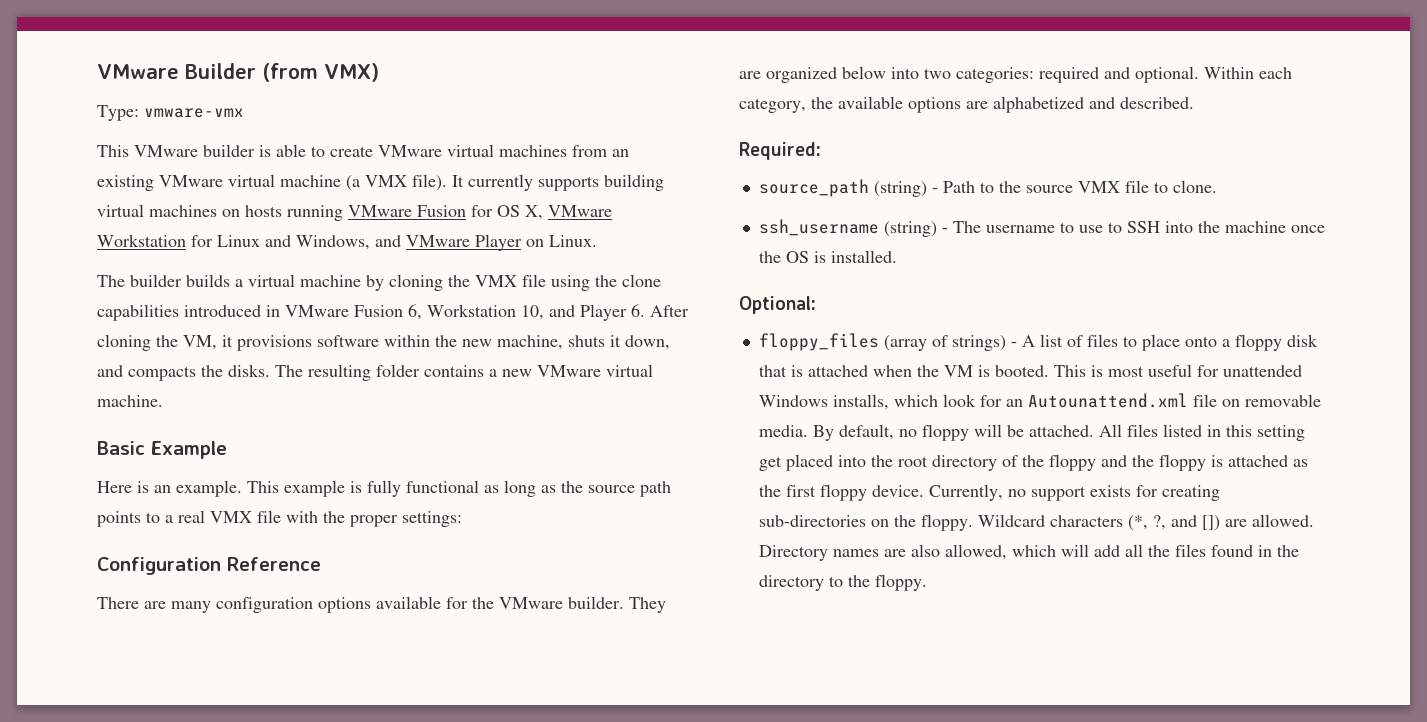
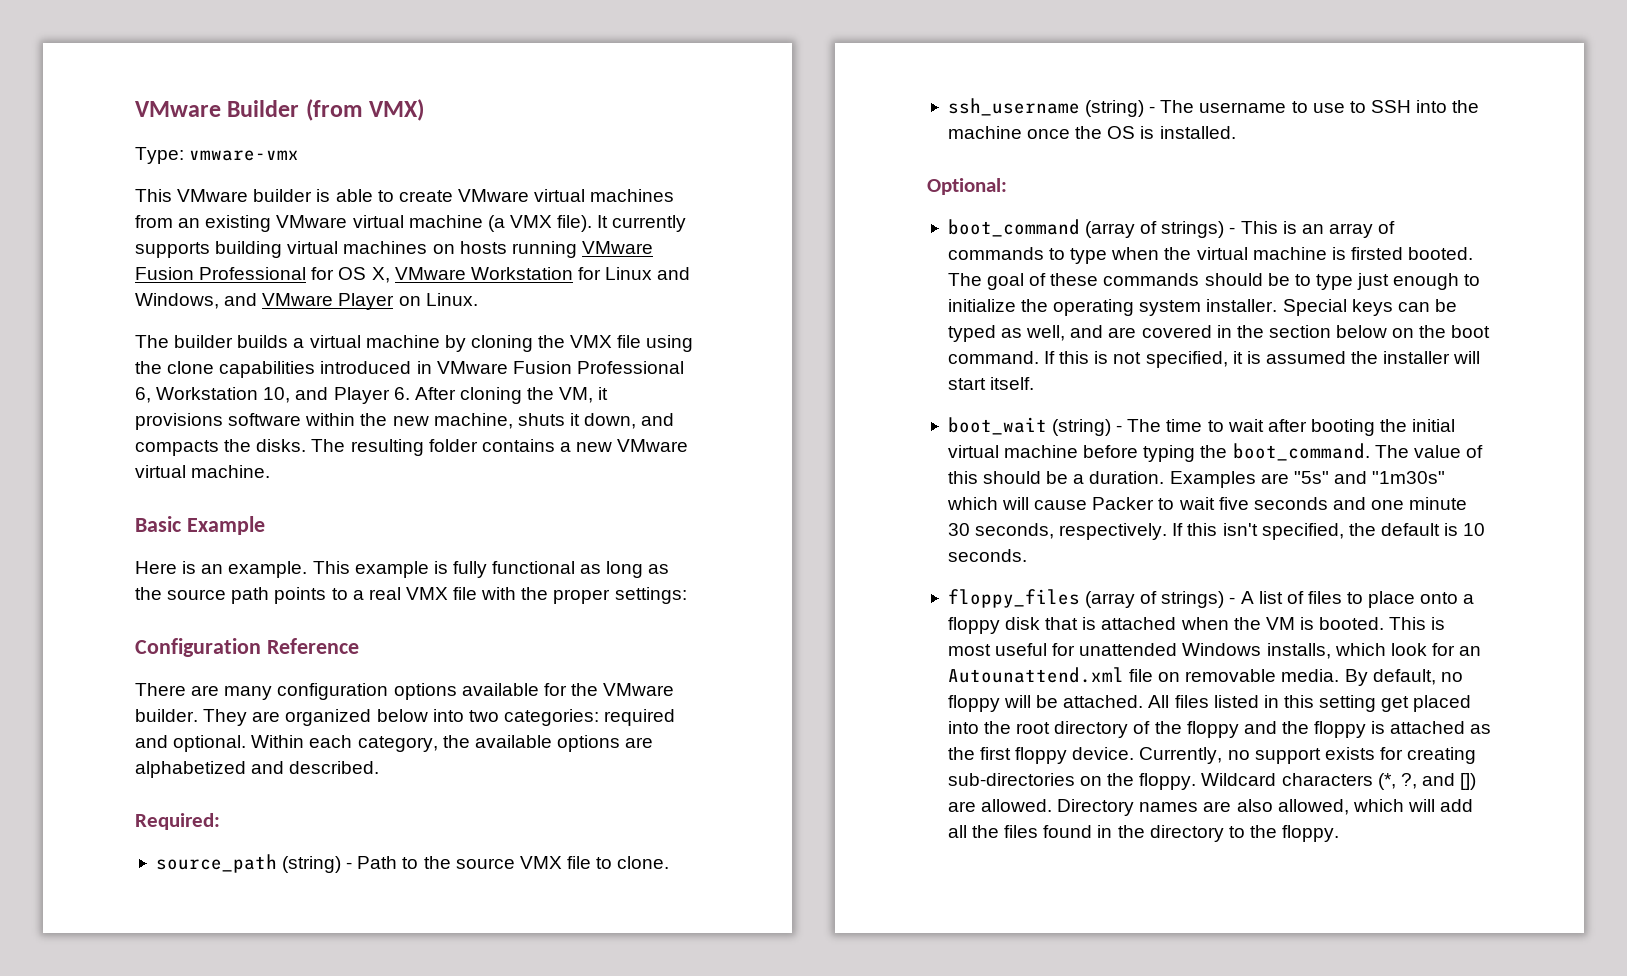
(466, 211) none -> [199,267,307,280] Professional
(403, 311) none -> [576,361,684,374] Professional
(816, 305) none -> [947,219,1396,238] [947,247,1474,264] [947,273,1481,290] [947,299,1457,316] [947,325,1491,342] [947,351,1481,368] [947,377,1035,390] [947,417,1456,436] [947,443,1483,462] [947,471,1446,488] [946,497,1468,510] [947,523,1486,540] [947,549,1027,562] // boot_command (array of strings) - This is an array of commands to type when the virtual machine is firsted booted. The goal of these commands should be to type just enough to initialize the operating system installer. Special keys can be typed as well, and are covered in the section below on the boot command. If this is not specified, it is assumed the installer will start itself. // boot_wait (string) - The time to wait after booting the initial virtual machine before typing the boot_command. The value of this should be a duration. Examples are "5s" and "1m30s" which will cause Packer to wait five seconds and one minute 30 seconds, respectively. If this isn't specified, the default is 10 seconds.

